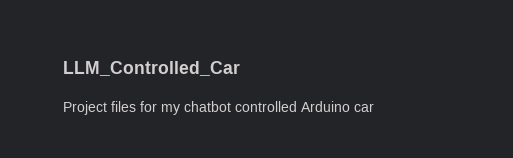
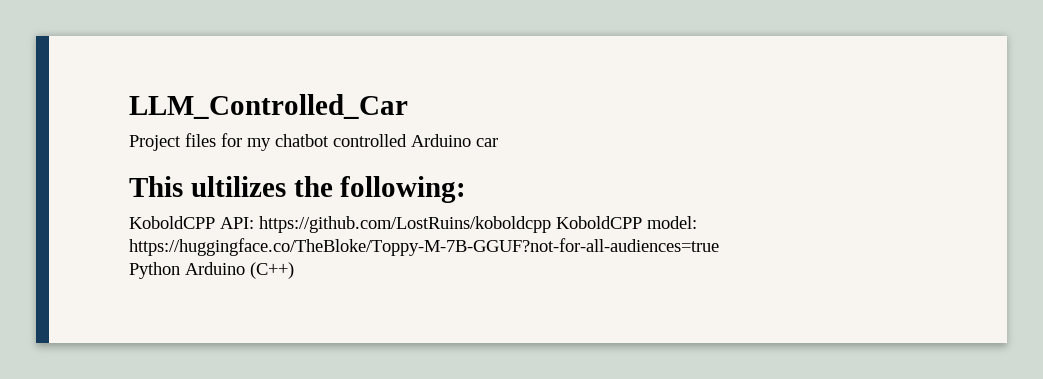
(374, 107) none -> [129,176,467,203] [129,216,697,233] [129,238,719,256] [129,262,294,279] // This ultilizes the following: // KoboldCPP API: https://github.com/LostRuins/koboldcpp KoboldCPP model: https://huggingface.co/TheBloke/Toppy-M-7B-GGUF?not-for-all-audiences=true // Python Arduino (C++)

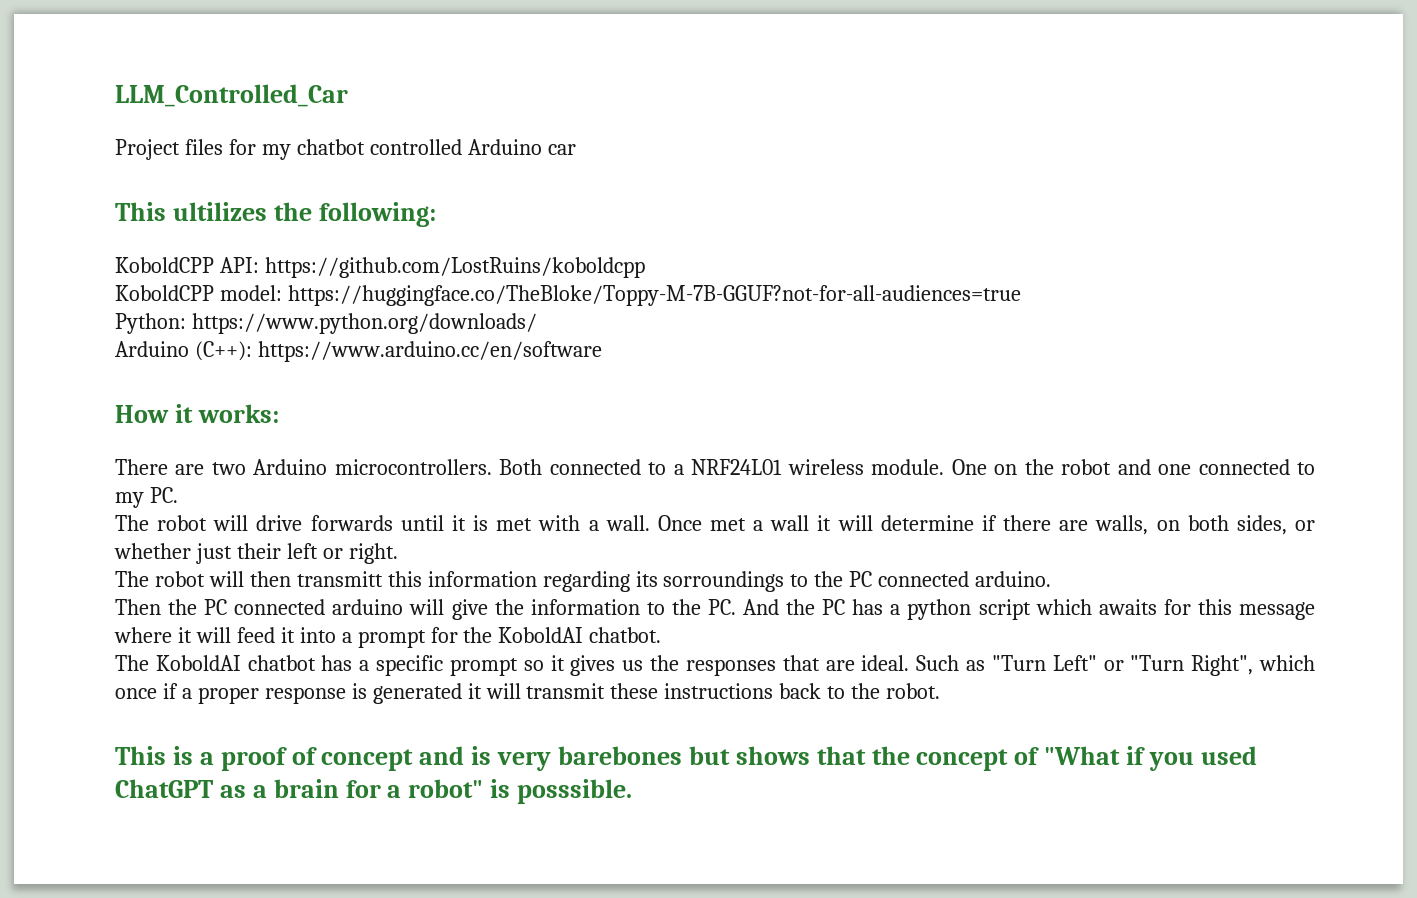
(551, 224) none -> (645, 267) //
[129,262,294,279] Python Arduino (C++) -> [115,313,537,334] [115,341,602,362] [115,404,279,423] [115,459,1316,475] [115,487,178,508] [115,515,1316,535] [114,543,398,564] [115,571,1052,592] [115,599,1316,620] [114,627,662,648] [115,655,1316,676] [115,683,941,704] [115,746,1257,771] [115,779,633,804] Python: https://www.python.org/downloads/ // Arduino (C++): https://www.arduino.cc/en/software // How it works: // There are two Arduino microcontrollers. Both connected to a NRF24L01 wireless module. One on the robot and one connected to my PC. // The robot will drive forwards until it is met with a wall. Once met a wall it will determine if there are walls, on both sides, or whether just their left or right. // The robot will then transmitt this information regarding its sorroundings to the PC connected arduino. // Then the PC connected arduino will give the information to the PC. And the PC has a python script which awaits for this message where it will feed it into a prompt for the KoboldAI chatbot. // The KoboldAI chatbot has a specific prompt so it gives us the responses that are ideal. Such as "Turn Left" or "Turn Right", which once if a proper response is generated it will transmit these instructions back to the robot. // This is a proof of concept and is very barebones but shows that the concept of "What if you used ChatGPT as a brain for a robot" is posssible.

